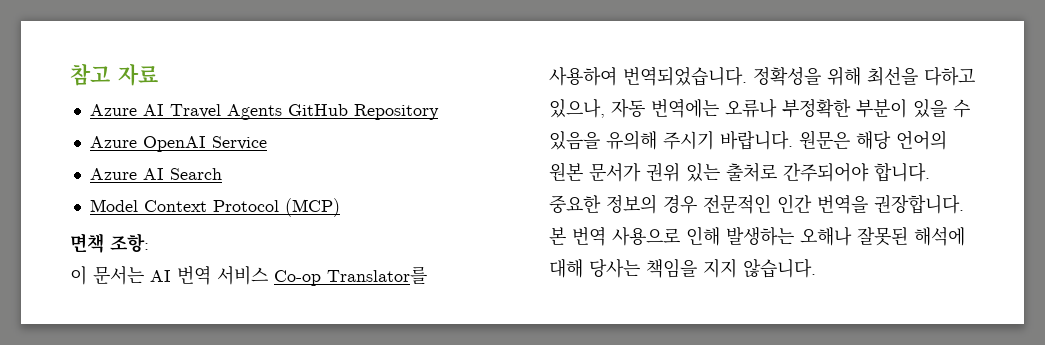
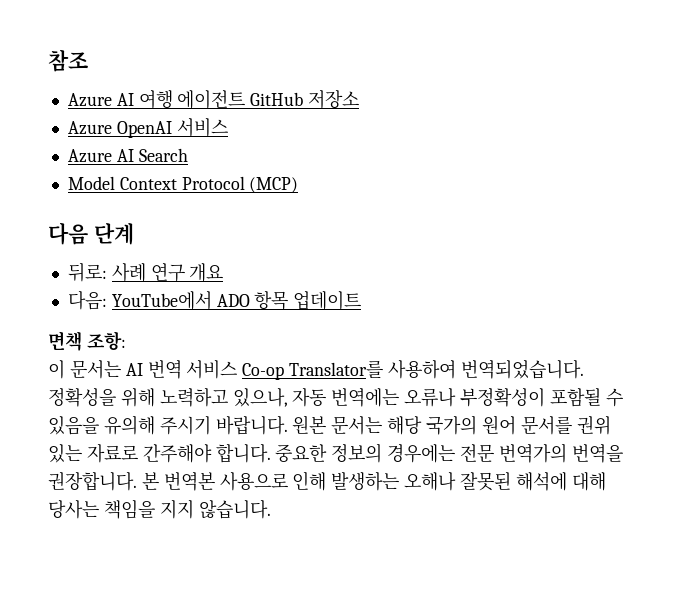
[70,63,158,86] [89,104,439,120] 참고 자료 // Azure AI Travel Agents GitHub Repository -> [48,49,88,72] [67,90,360,109] 참조 // Azure AI 여행 에이전트 GitHub 저장소
[211,136,267,150] Service -> [176,118,228,137] 서비스
(340, 207) none -> [48,222,134,245] [67,262,224,282] [67,290,362,310] // 다음 단계 // 뒤로: 사례 연구 개요 // 다음: YouTube에서 ADO 항목 업데이트
[867,66,975,86] 최선을 다하고 -> [159,388,228,407] 노력하고
[782,99,947,118] 부정확한 부분이 있을 -> [460,388,601,407] 부정확성이 포함될
[799,130,947,150] [549,162,930,182] [549,194,812,214] 원문은 해당 언어의 원본 문서가 권위 있는 출처로 간주되어야 합니다. 중요한 정보의 경우 전문적인 인간 -> [292,415,611,435] [48,443,567,463] 원본 문서는 해당 국가의 원어 문서를 권위 있는 자료로 간주해야 합니다. 중요한 정보의 경우에는 전문 번역가의
[572,227,606,246] 번역 -> [163,472,215,491] 번역본

